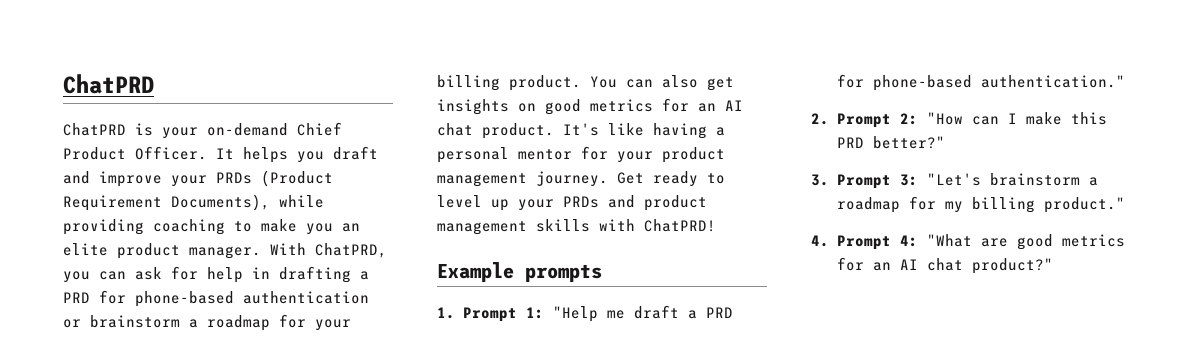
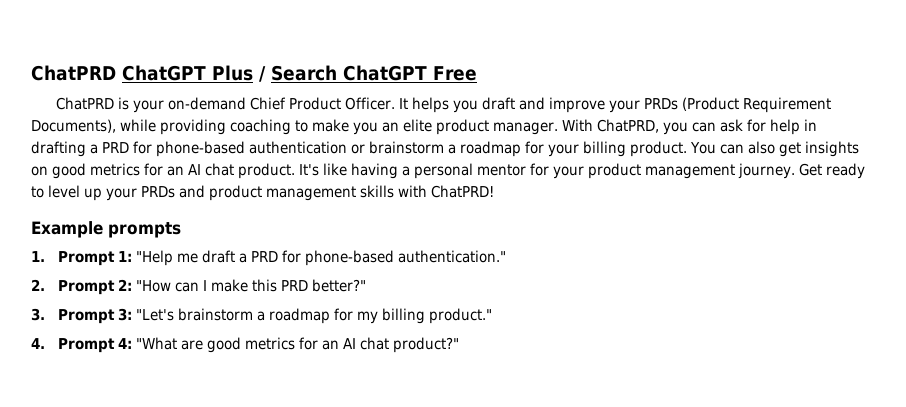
[63,74,154,94] ChatPRD -> [31,65,477,82] ChatPRD ChatGPT Plus / Search ChatGPT Free

